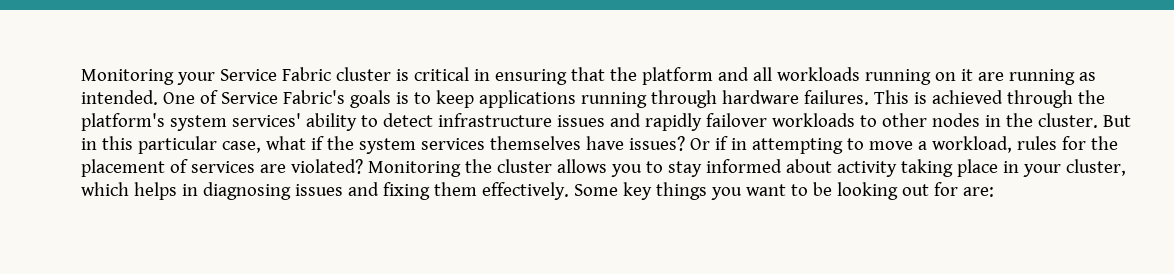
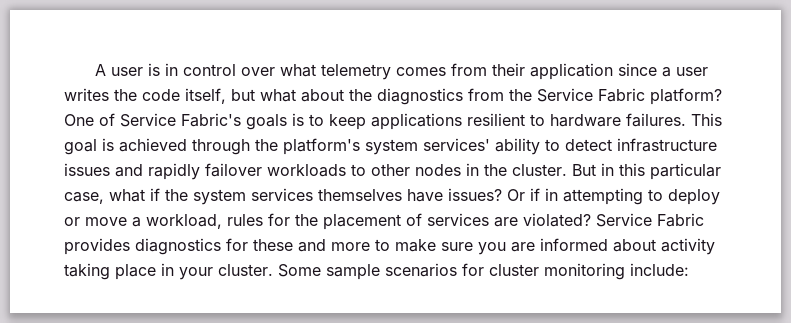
[81,67,1096,85] [81,90,158,105] Monitoring your Service Fabric cluster is critical in ensuring that the platform and all workloads running on it are running as intended. -> [95,63,709,80] [64,88,722,105] A user is in control over what telemetry comes from their application since a user writes the code itself, but what about the diagnostics from the Service Fabric platform?
[580,90,717,108] running through -> [467,113,545,126] resilient to
(909, 97) none -> [64,139,97,155] goal
(864, 144) none -> [668,189,720,205] [64,217,80,226] deploy or
[367,159,702,177] Monitoring the cluster allows you to stay -> [596,213,704,227] [64,238,535,255] Service Fabric provides diagnostics for these and more to make sure you are
[1065,159,1126,176] [81,182,994,200] cluster, which helps in diagnosing issues and fixing them effectively. Some key things you want to be looking out for are: -> [218,263,689,280] cluster. Some sample scenarios for cluster monitoring include:

